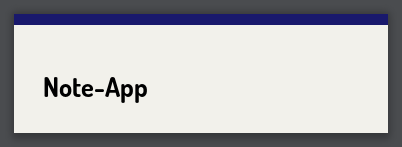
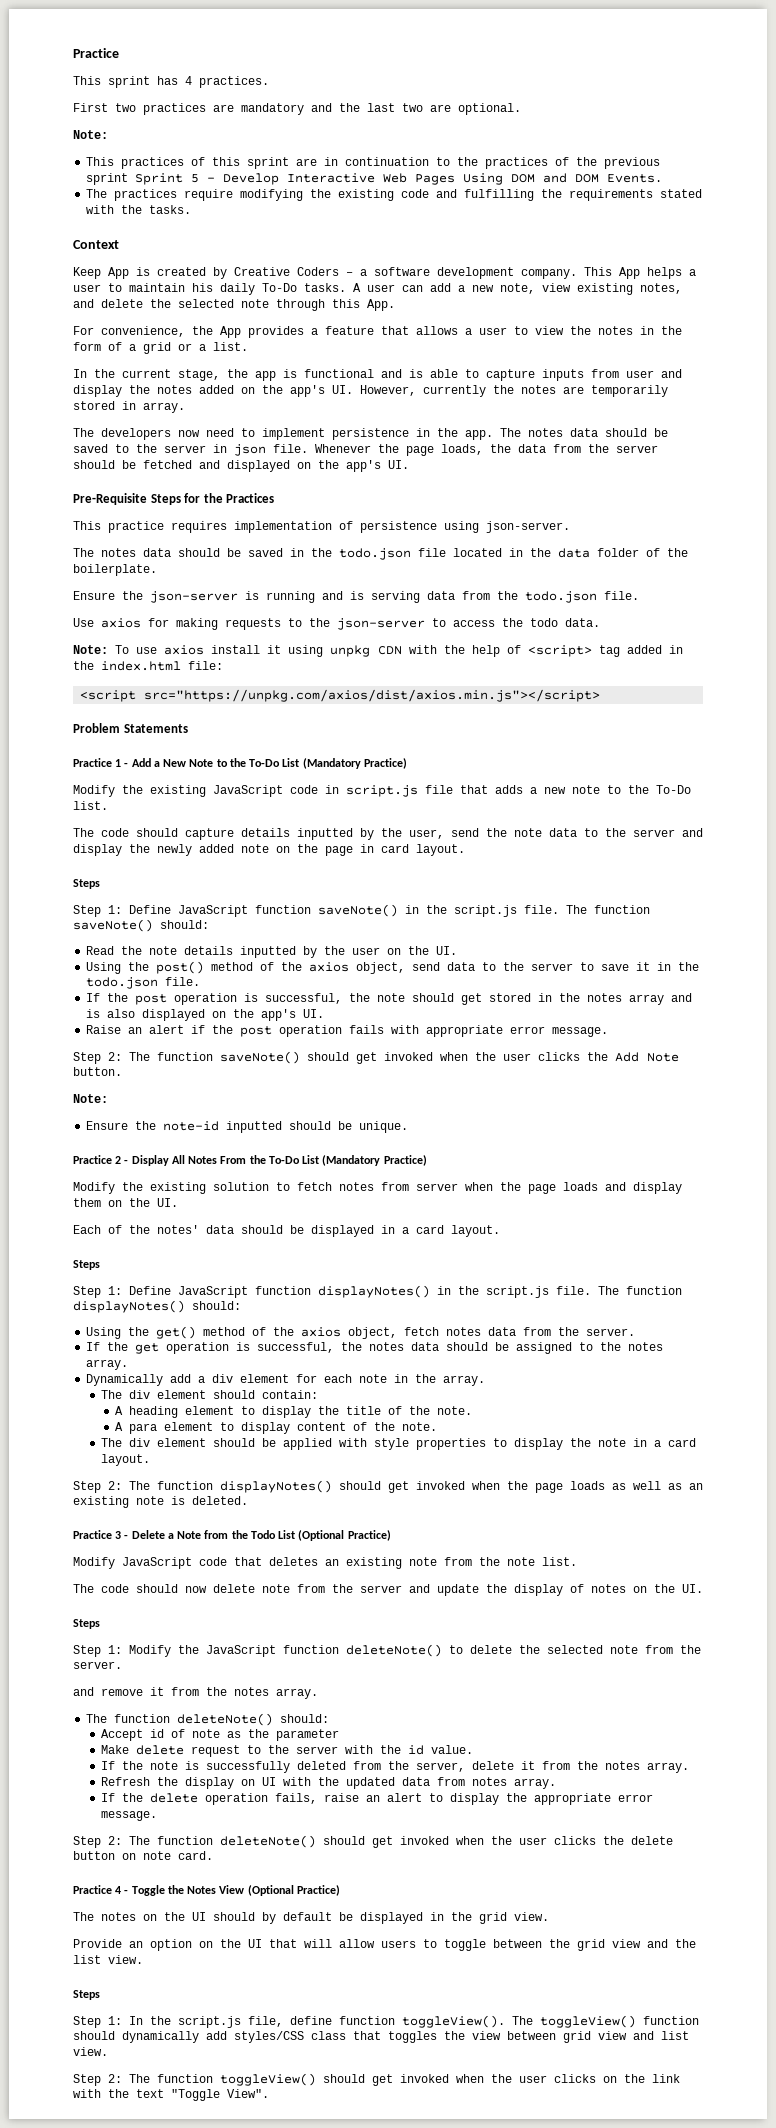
[43,77,148,103] Note-App -> [73,48,119,58] [73,76,269,88] [73,103,521,115] [73,130,108,139] [86,157,661,169] [86,173,663,185] [86,189,703,201] [86,205,192,214] [73,240,119,249] [73,267,696,279] [73,283,682,295] [73,299,395,311] [73,326,682,338] [73,342,248,354] [73,369,682,381] [73,385,668,397] [73,401,185,413] [73,428,668,440] [73,444,658,456] [73,460,409,472] [73,493,275,505] [73,521,570,533] [73,548,688,560] [73,564,157,576] [73,591,639,603] [73,618,600,630] [73,645,683,657] [73,661,223,671] [80,689,601,702] [73,723,188,733] [73,758,407,769] [73,785,691,797] [73,801,108,810] [73,828,703,840] [73,844,465,856] [73,879,100,889] [73,904,650,917] [73,919,209,932] [86,946,458,958] [86,961,700,974] [86,977,201,989] [86,993,693,1005] [86,1009,325,1021] [86,1025,609,1037] [73,1051,679,1064] [73,1067,122,1076] [73,1094,108,1103] [86,1121,409,1133] [73,1155,427,1166] [73,1182,682,1194] [73,1198,178,1207] [73,1225,500,1237] [73,1260,100,1270] [73,1285,682,1298] [73,1300,241,1313] [86,1326,636,1339] [86,1342,664,1354] [86,1359,129,1370] [86,1374,486,1386] [100,1390,318,1399] [115,1406,473,1418] [115,1422,438,1434] [100,1438,696,1450] [100,1454,150,1466] [73,1480,703,1493] [73,1496,248,1508] [73,1530,391,1541] [73,1557,577,1569] [73,1584,703,1596] [73,1619,100,1629] [73,1644,701,1657] [73,1661,122,1669] [73,1687,318,1699] [86,1713,330,1726] [100,1729,339,1741] [100,1745,473,1757] [100,1761,689,1773] [100,1777,556,1789] [100,1793,653,1805] [100,1811,157,1821] [73,1835,673,1848] [73,1851,213,1860] [73,1885,340,1896] [73,1912,549,1924] [73,1939,696,1951] [73,1955,143,1964] [73,1990,100,2000] [73,2015,699,2028] [73,2031,689,2043] [73,2047,108,2056] [73,2073,680,2086] [73,2089,269,2101] Practice // This sprint has 4 practices. // First two practices are mandatory and the last two are optional. // Note: // This practices of this sprint are in continuation to the practices of the previous sprint Sprint 5 - Develop Interactive Web Pages Using DOM and DOM Events. // The practices require modifying the existing code and fulfilling the requirements stated with the tasks. // Context // Keep App is created by Creative Coders – a software development company. This App helps a user to maintain his daily To-Do tasks. A user can add a new note, view existing notes, and delete the selected note through this App. // For convenience, the App provides a feature that allows a user to view the notes in the form of a grid or a list. // In the current stage, the app is functional and is able to capture inputs from user and display the notes added on the app's UI. However, currently the notes are temporarily stored in array. // The developers now need to implement persistence in the app. The notes data should be saved to the server in json file. Whenever the page loads, the data from the server should be fetched and displayed on the app's UI. // Pre-Requisite Steps for the Practices // This practice requires implementation of persistence using json-server. // The notes data should be saved in the todo.json file located in the data folder of the boilerplate. // Ensure the json-server is running and is serving data from the todo.json file. // Use axios for making requests to the json-server to access the todo data. // Note: To use axios install it using unpkg CDN with the help of <script> tag added in the index.html file: // <script src="https://unpkg.com/axios/dist/axios.min.js"></script> // Problem Statements // Practice 1 - Add a New Note to the To-Do List (Mandatory Practice) // Modify the existing JavaScript code in script.js file that adds a new note to the To-Do list. // The code should capture details inputted by the user, send the note data to the server and display the newly added note on the page in card layout. // Steps // Step 1: Define JavaScript function saveNote() in the script.js file. The function saveNote() should: // Read the note details inputted by the user on the UI. // Using the post() method of the axios object, send data to the server to save it in the todo.json file. // If the post operation is successful, the note should get stored in the notes array and is also displayed on the app's UI. // Raise an alert if the post operation fails with appropriate error message. // Step 2: The function saveNote() should get invoked when the user clicks the Add Note button. // Note: // Ensure the note-id inputted should be unique. // Practice 2 - Display All Notes From the To-Do List (Mandatory Practice) // Modify the existing solution to fetch notes from server when the page loads and display them on the UI. // Each of the notes' data should be displayed in a card layout. // Steps // Step 1: Define JavaScript function displayNotes() in the script.js file. The function displayNotes() should: // Using the get() method of the axios object, fetch notes data from the server. // If the get operation is successful, the notes data should be assigned to the notes array. // Dynamically add a div element for each note in the array. // The div element should contain: // A heading element to display the title of the note. // A para element to display content of the note. // The div element should be applied with style properties to display the note in a card layout. // Step 2: The function displayNotes() should get invoked when the page loads as well as an existing note is deleted. // Practice 3 - Delete a Note from the Todo List (Optional Practice) // Modify JavaScript code that deletes an existing note from the note list. // The code should now delete note from the server and update the display of notes on the UI. // Steps // Step 1: Modify the JavaScript function deleteNote() to delete the selected note from the server. // and remove it from the notes array. // The function deleteNote() should: // Accept id of note as the parameter // Make delete request to the server with the id value. // If the note is successfully deleted from the server, delete it from the notes array. // Refresh the display on UI with the updated data from notes array. // If the delete operation fails, raise an alert to display the appropriate error message. // Step 2: The function deleteNote() should get invoked when the user clicks the delete button on note card. // Practice 4 - Toggle the Notes View (Optional Practice) // The notes on the UI should by default be displayed in the grid view. // Provide an option on the UI that will allow users to toggle between the grid view and the list view. // Steps // Step 1: In the script.js file, define function toggleView(). The toggleView() function should dynamically add styles/CSS class that toggles the view between grid view and list view. // Step 2: The function toggleView() should get invoked when the user clicks on the link with the text "Toggle View".

